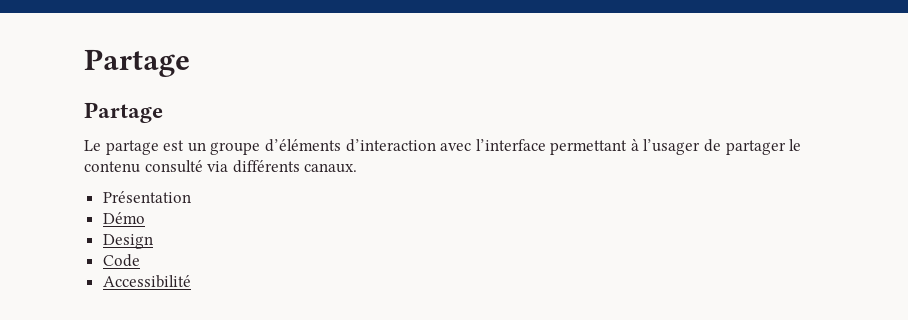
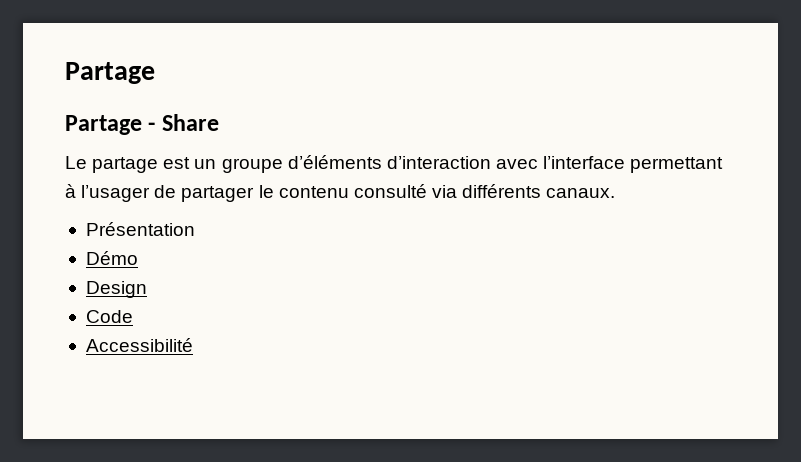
(163, 112) none -> [148,114,219,131] - Share

